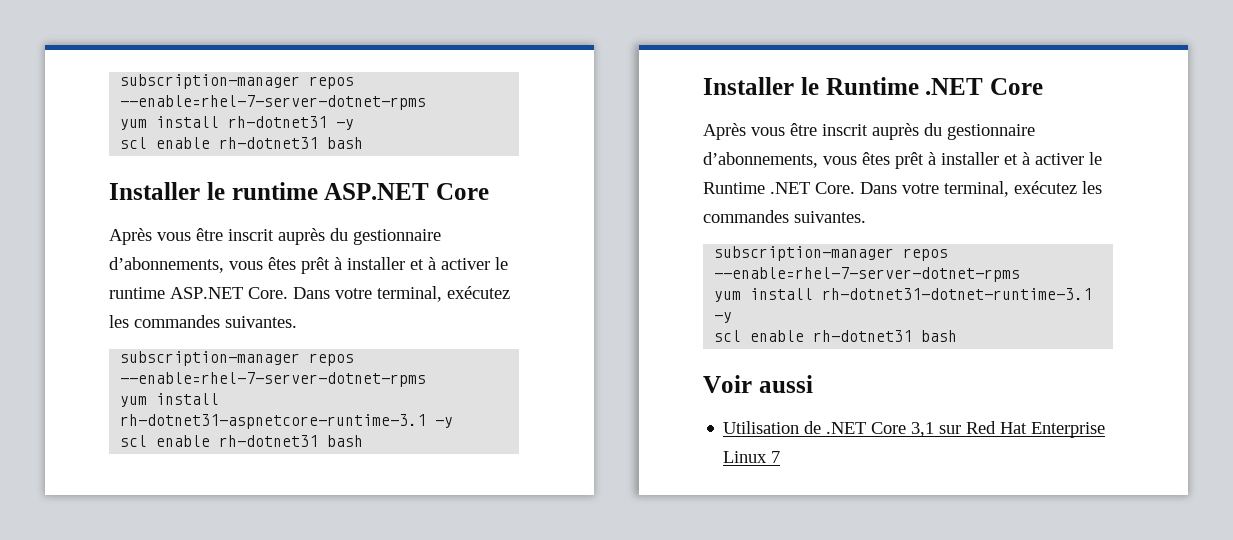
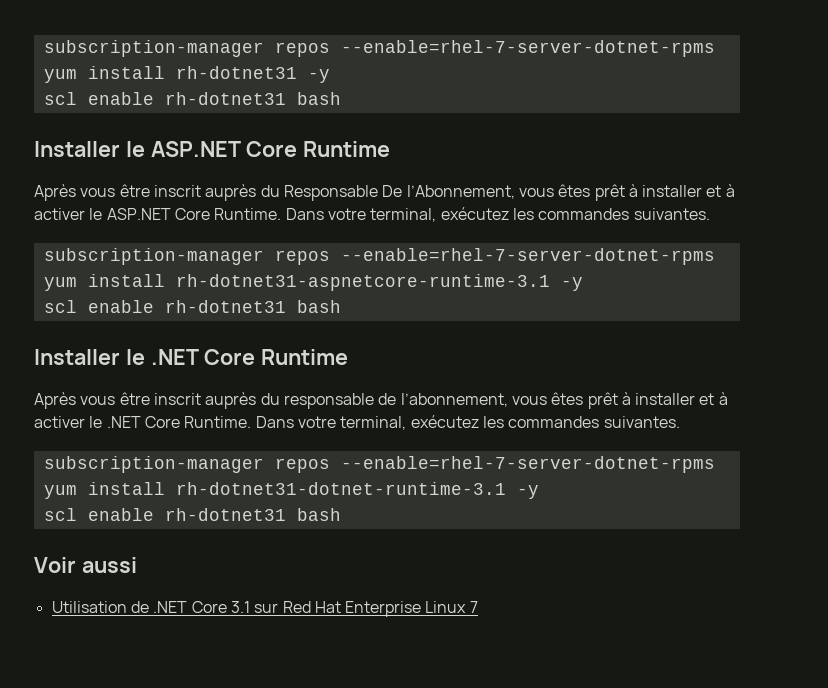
[231,182,489,200] [109,228,441,245] [109,257,508,274] [109,287,288,299] runtime ASP.NET Core // Après vous être inscrit auprès du gestionnaire d’abonnements, vous êtes prêt à installer et à activer le runtime ASP.NET Core. -> [150,141,391,157] [34,184,735,201] [34,208,282,220] ASP.NET Core Runtime // Après vous être inscrit auprès du Responsable De l’Abonnement, vous êtes prêt à installer et à activer le ASP.NET Core Runtime.
[825,77,1043,95] [703,123,1035,140] [703,152,1102,169] [703,182,855,194] Runtime .NET Core // Après vous être inscrit auprès du gestionnaire d’abonnements, vous êtes prêt à installer et à activer le Runtime .NET Core. -> [150,349,349,365] [34,392,728,409] [34,416,252,428] .NET Core Runtime // Après vous être inscrit auprès du responsable de l’abonnement, vous êtes prêt à installer et à activer le .NET Core Runtime.
[911,422,935,437] 3,1 -> [230,601,250,613] 3.1

